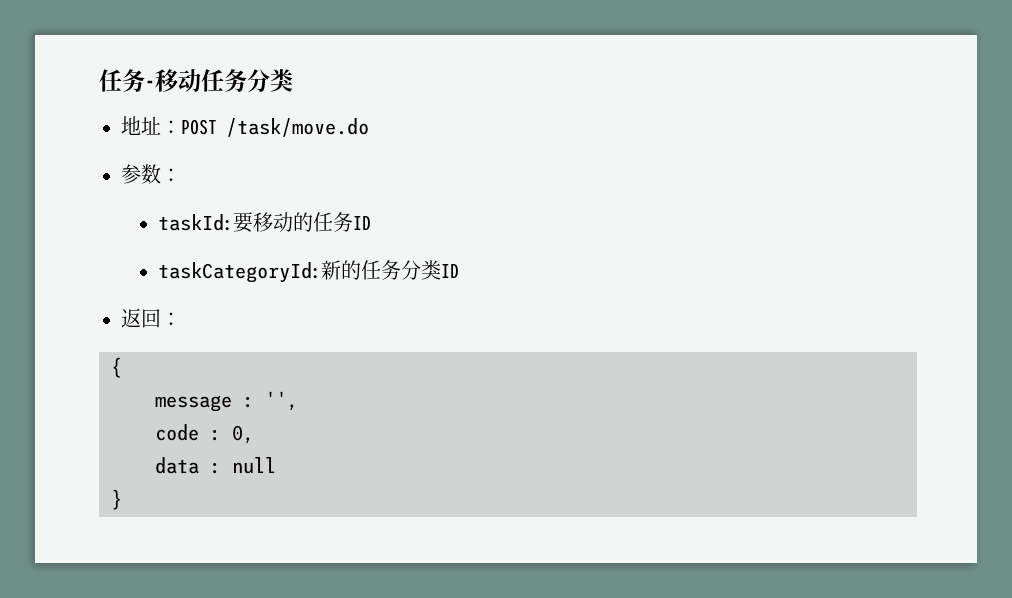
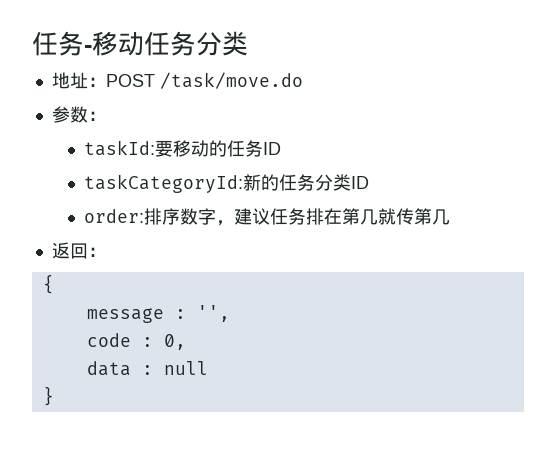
(460, 271) none -> [84,208,451,226] // order:排序数字，建议任务排在第几就传第几

